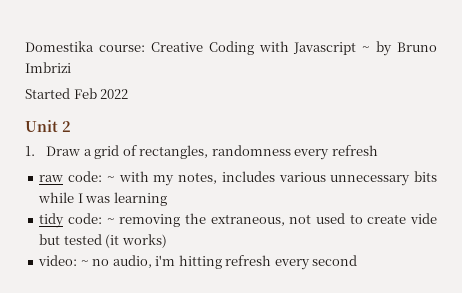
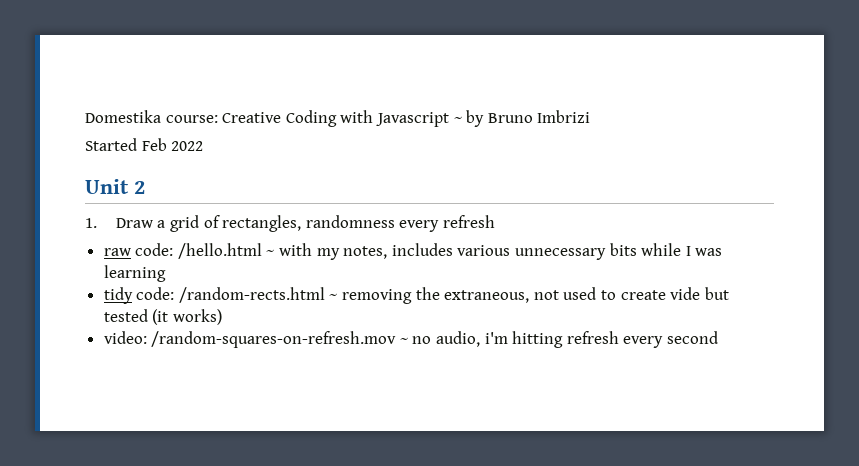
(103, 176) none -> [177,243,262,259] /hello.html
(102, 218) none -> [178,287,325,303] /random-rects.html
(78, 260) none -> [151,331,397,348] /random-squares-on-refresh.mov

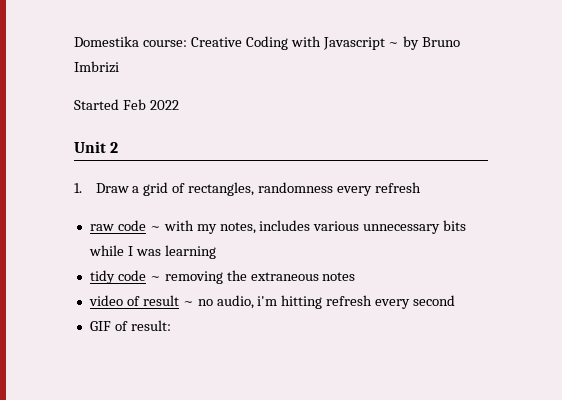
[135,243,262,259] code: /hello.html -> [117,220,146,231] code
[136,287,325,303] code: /random-rects.html -> [117,270,146,281] code
[444,287,729,303] [103,309,222,325] [103,331,397,348] extraneous, not used to create vide but tested (it works) // video: /random-squares-on-refresh.mov -> [250,272,356,281] [88,295,179,306] extraneous notes // video of result
(719, 337) none -> [89,320,171,331] // GIF of result:

